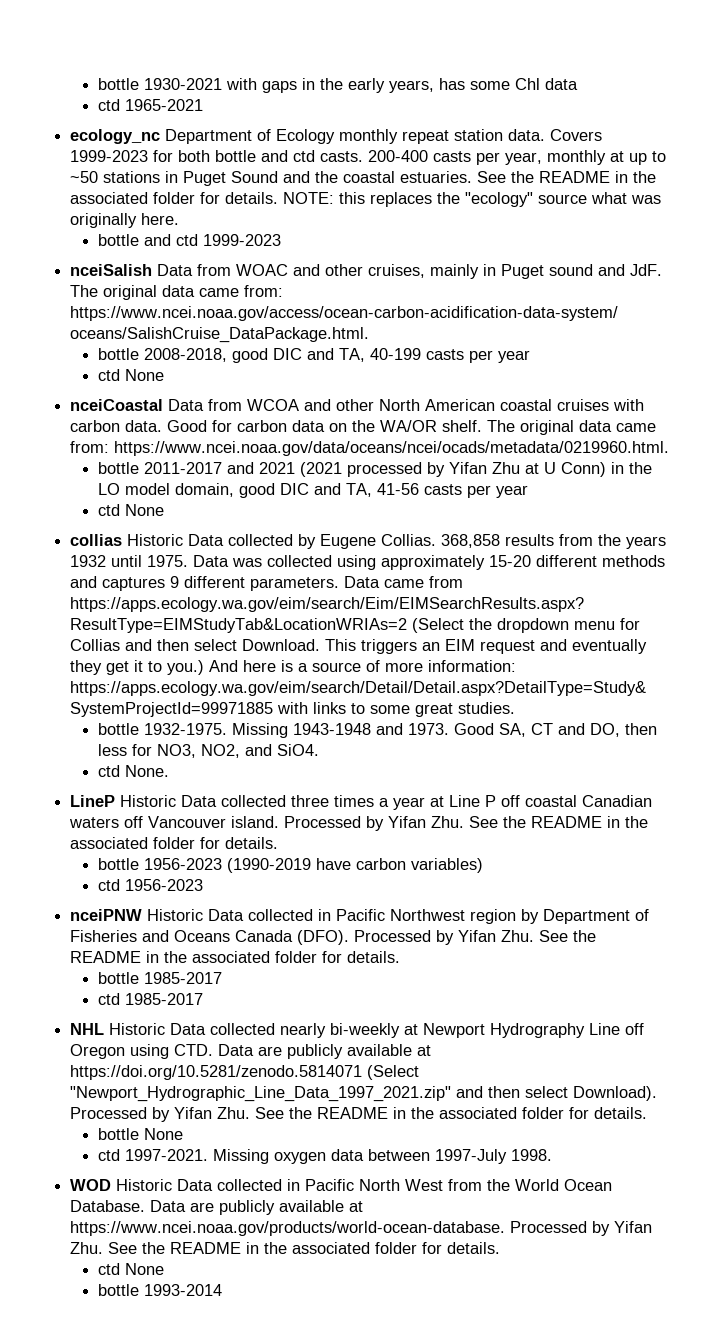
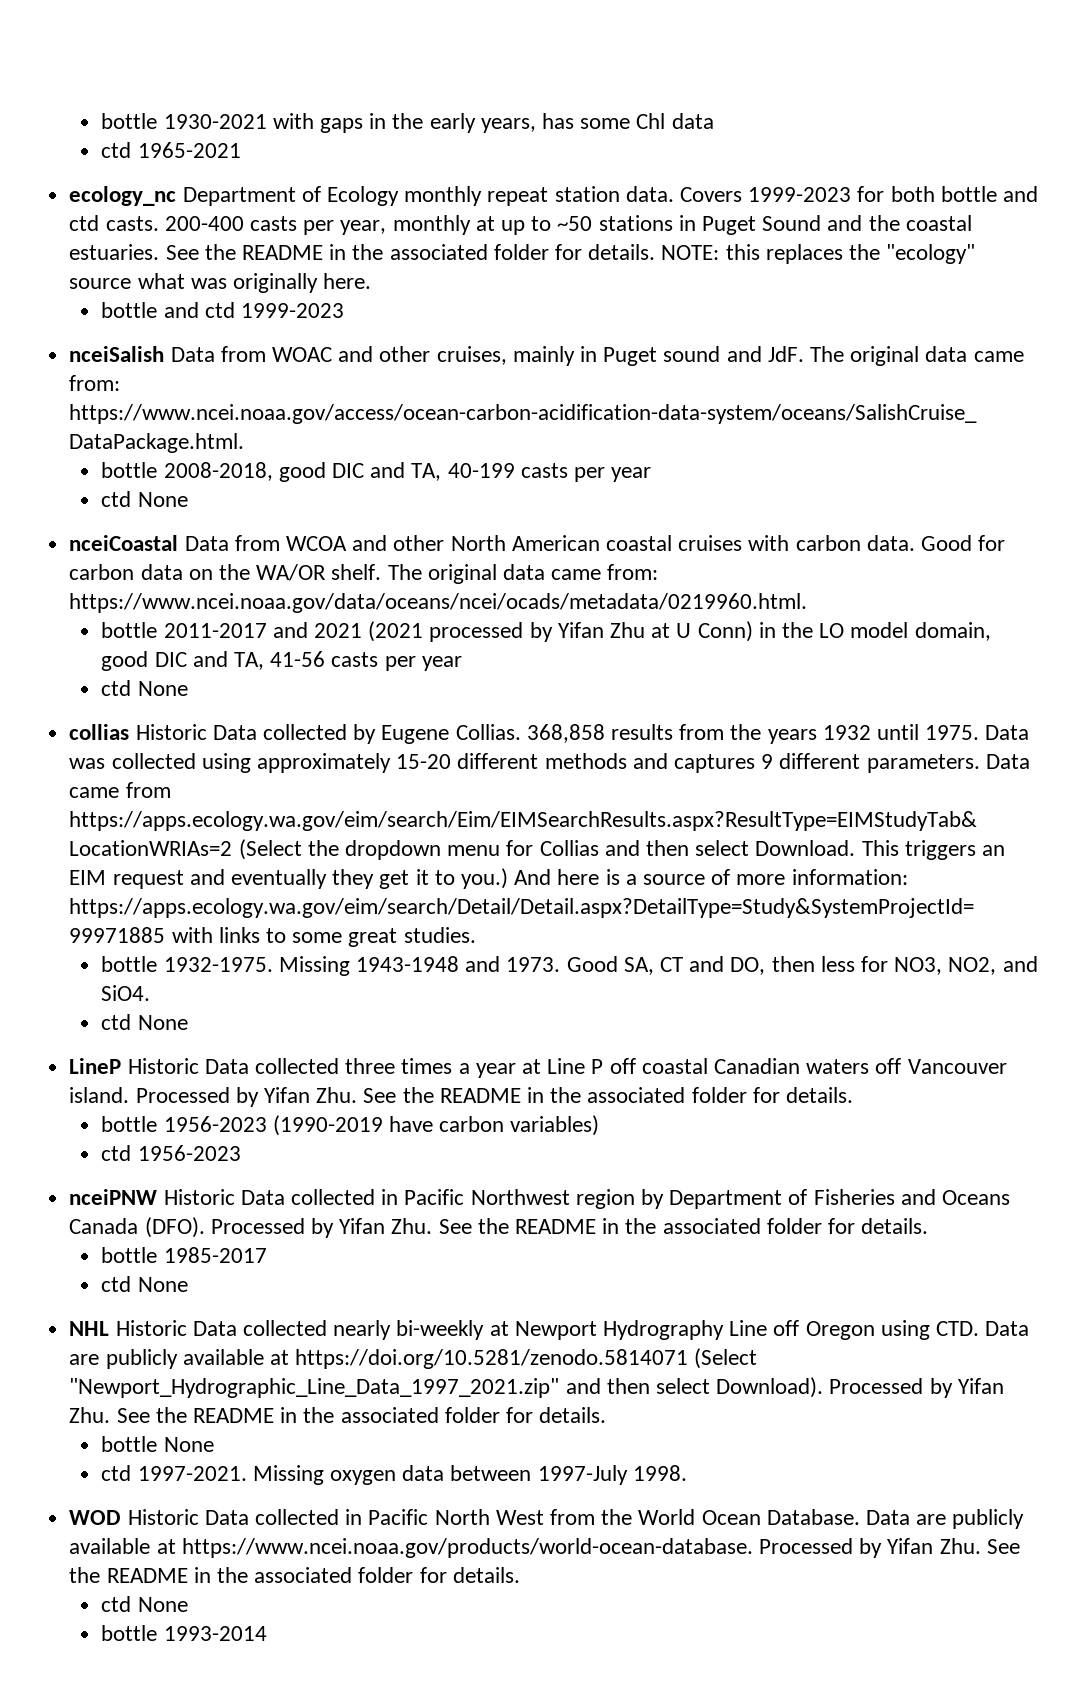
[98,765,170,777] ctd None. -> [101,1014,188,1030] ctd None
[98,993,204,1005] ctd 1985-2017 -> [101,1276,188,1292] ctd None

